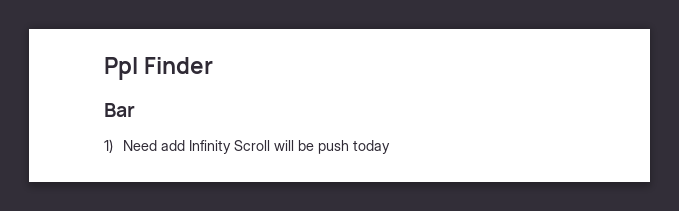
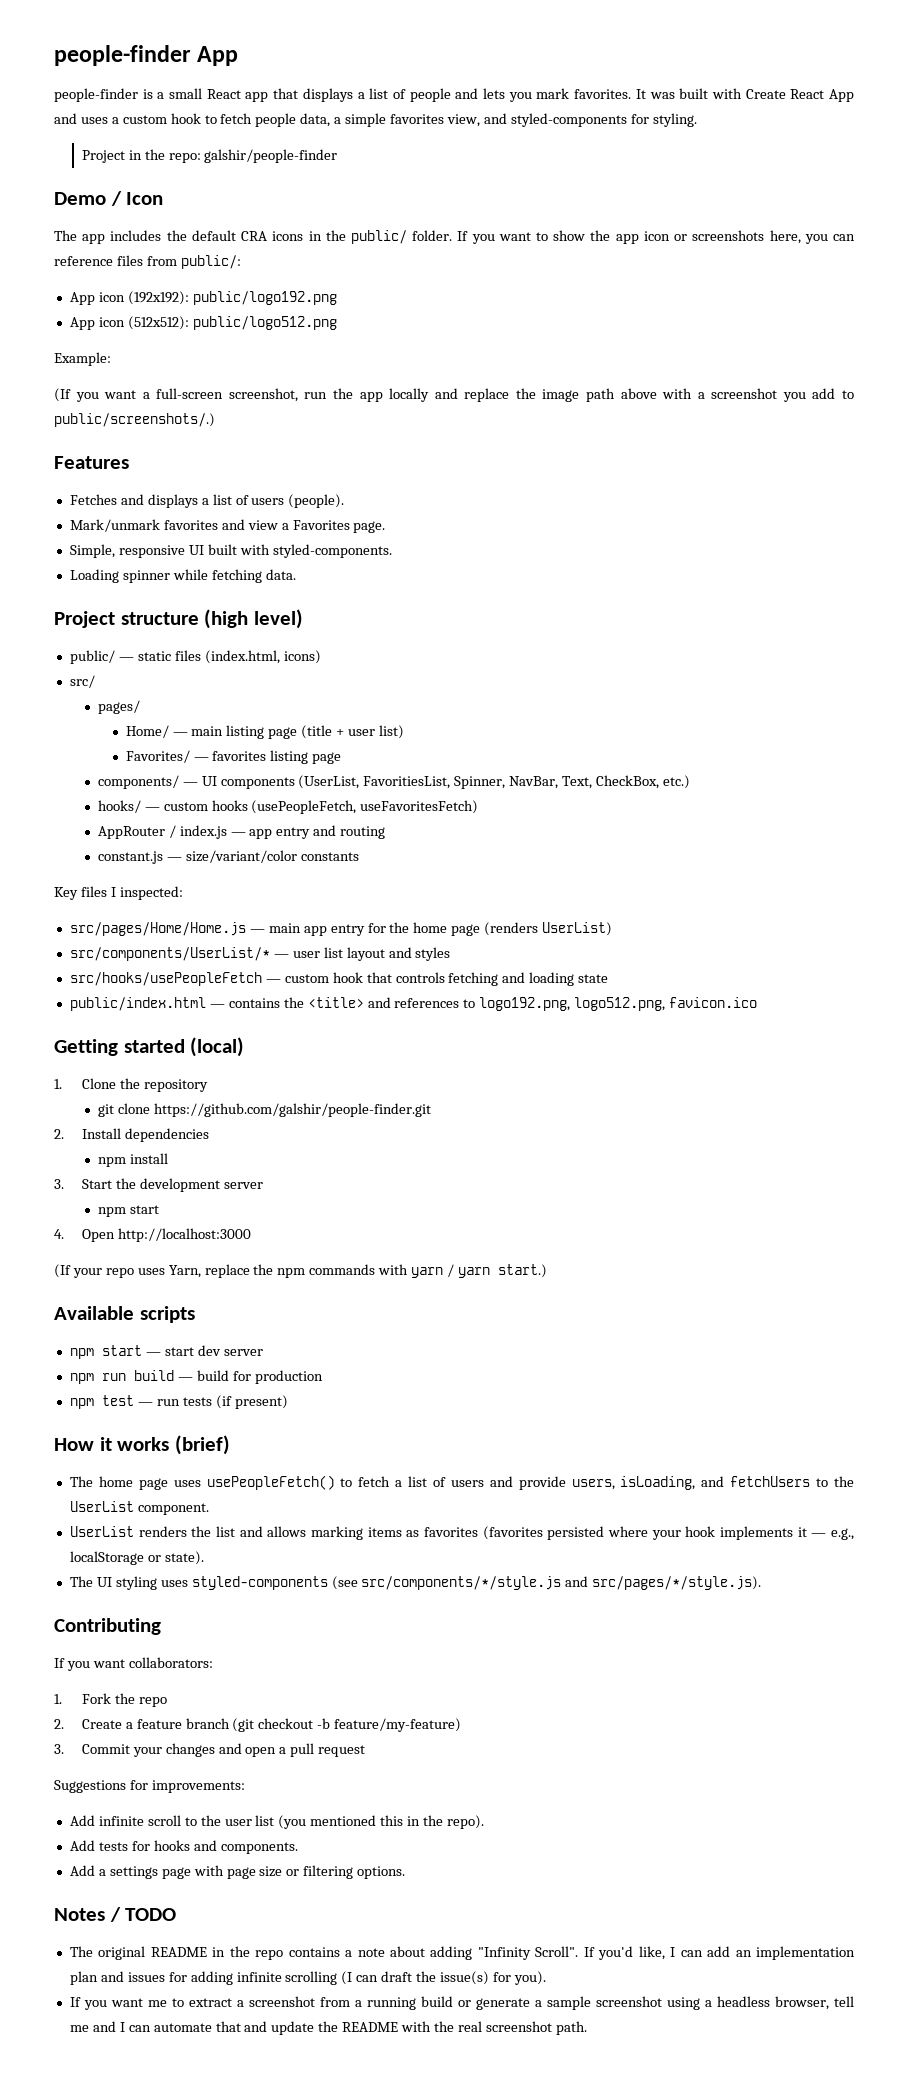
[104,57,214,80] [104,103,135,117] [104,139,390,154] Ppl Finder // Bar // 1) Need add Infinity Scroll will be push today -> [54,45,239,66] [54,88,854,102] [54,113,697,127] [81,149,338,163] [54,191,164,206] [54,230,856,244] [54,255,241,269] [69,291,337,305] [69,316,337,330] [54,352,111,366] [54,388,854,402] [54,413,215,427] [54,456,129,469] [69,494,345,508] [69,519,386,533] [69,544,392,558] [69,569,296,583] [54,609,303,629] [69,650,321,664] [69,675,95,688] [97,700,140,714] [125,725,404,739] [125,750,342,764] [97,775,690,789] [97,800,479,814] [97,825,386,839] [97,850,359,864] [54,886,183,900] [69,922,613,936] [69,947,451,961] [69,972,609,986] [69,997,758,1011] [54,1037,245,1057] [54,1078,208,1092] [97,1103,431,1117] [54,1128,209,1142] [97,1153,168,1167] [54,1178,263,1192] [97,1205,159,1217] [54,1228,251,1242] [54,1264,547,1278] [54,1306,195,1323] [69,1345,263,1359] [69,1370,323,1384] [69,1395,288,1409] [54,1435,230,1455] [69,1475,854,1490] [69,1501,209,1515] [69,1526,855,1540] [69,1551,204,1565] [69,1576,762,1590] [54,1618,161,1635] [54,1657,213,1671] [54,1693,167,1707] [54,1718,462,1732] [54,1743,366,1757] [54,1780,245,1793] [69,1815,484,1829] [69,1840,298,1854] [69,1865,406,1879] [54,1907,177,1922] [69,1946,855,1960] [69,1971,546,1985] [69,1996,854,2010] [69,2021,587,2035] people-finder App // people-finder is a small React app that displays a list of people and lets you mark favorites. It was built with Create React App and uses a custom hook to fetch people data, a simple favorites view, and styled-components for styling. // Project in the repo: galshir/people-finder // Demo / Icon // The app includes the default CRA icons in the public/ folder. If you want to show the app icon or screenshots here, you can reference files from public/: // App icon (192x192): public/logo192.png // App icon (512x512): public/logo512.png // Example: // (If you want a full-screen screenshot, run the app locally and replace the image path above with a screenshot you add to public/screenshots/.) // Features // Fetches and displays a list of users (people). // Mark/unmark favorites and view a Favorites page. // Simple, responsive UI built with styled-components. // Loading spinner while fetching data. // Project structure (high level) // public/ — static files (index.html, icons) // src/ // pages/ // Home/ — main listing page (title + user list) // Favorites/ — favorites listing page // components/ — UI components (UserList, FavoritiesList, Spinner, NavBar, Text, CheckBox, etc.) // hooks/ — custom hooks (usePeopleFetch, useFavoritesFetch) // AppRouter / index.js — app entry and routing // constant.js — size/variant/color constants // Key files I inspected: // src/pages/Home/Home.js — main app entry for the home page (renders UserList) // src/components/UserList/* — user list layout and styles // src/hooks/usePeopleFetch — custom hook that controls fetching and loading state // public/index.html — contains the <title> and references to logo192.png, logo512.png, favicon.ico // Getting started (local) // 1. Clone the repository // git clone https://github.com/galshir/people-finder.git // 2. Install dependencies // npm install // 3. Start the development server // npm start // 4. Open http://localhost:3000 // (If your repo uses Yarn, replace the npm commands with yarn / yarn start.) // Available scripts // npm start — start dev server // npm run build — build for production // npm test — run tests (if present) // How it works (brief) // The home page uses usePeopleFetch() to fetch a list of users and provide users, isLoading, and fetchUsers to the UserList component. // UserList renders the list and allows marking items as favorites (favorites persisted where your hook implements it — e.g., localStorage or state). // The UI styling uses styled-components (see src/components/*/style.js and src/pages/*/style.js). // Contributing // If you want collaborators: // 1. Fork the repo // 2. Create a feature branch (git checkout -b feature/my-feature) // 3. Commit your changes and open a pull request // Suggestions for improvements: // Add infinite scroll to the user list (you mentioned this in the repo). // Add tests for hooks and components. // Add a settings page with page size or filtering options. // Notes / TODO // The original README in the repo contains a note about adding "Infinity Scroll". If you'd like, I can add an implementation plan and issues for adding infinite scrolling (I can draft the issue(s) for you). // If you want me to extract a screenshot from a running build or generate a sample screenshot using a headless browser, tell me and I can automate that and update the README with the real screenshot path.

